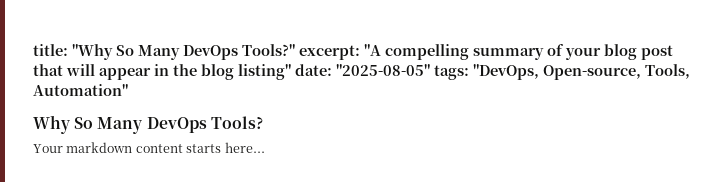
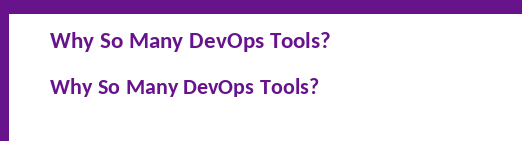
[33,44,673,60] [33,64,690,80] [33,84,128,96] [33,115,263,134] [33,142,265,153] title: "Why So Many DevOps Tools?" excerpt: "A compelling summary of your blog post that will appear in the blog listing" date: "2025-08-05" tags: "DevOps, Open-source, Tools, Automation" // Why So Many DevOps Tools? // Your markdown content starts here... -> [50,32,332,52] [50,78,320,97] Why So Many DevOps Tools? // Why So Many DevOps Tools?

